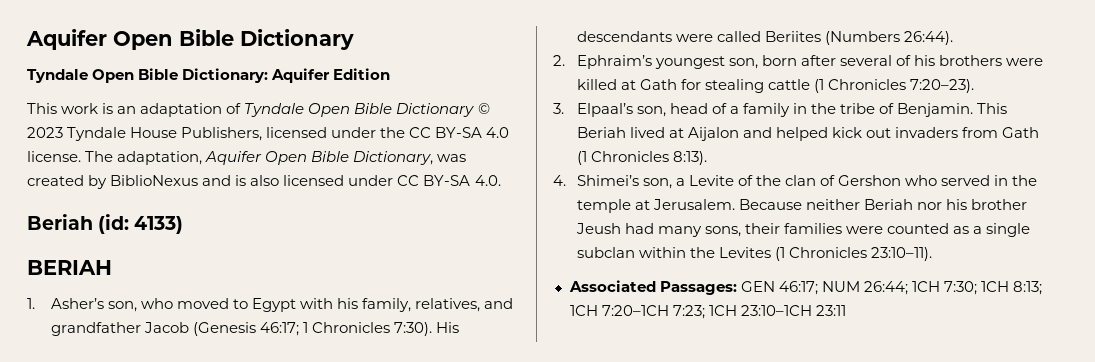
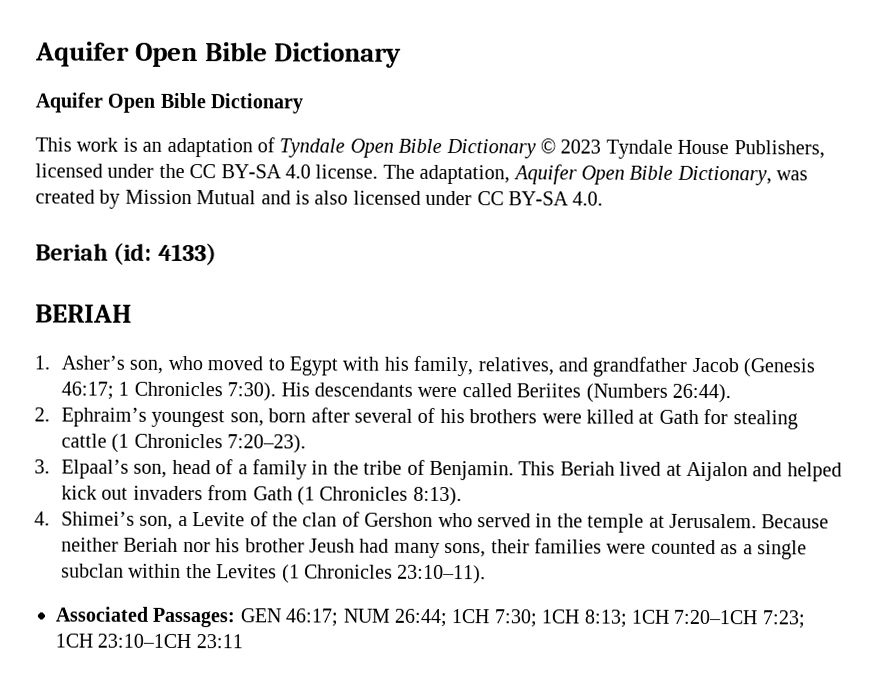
[26,29,354,50] [27,68,391,83] Aquifer Open Bible Dictionary // Tyndale Open Bible Dictionary: Aquifer Edition -> [35,41,402,68] [35,92,304,114] Aquifer Open Bible Dictionary // Aquifer Open Bible Dictionary
[110,175,199,186] BiblioNexus -> [124,189,257,205] Mission Mutual

